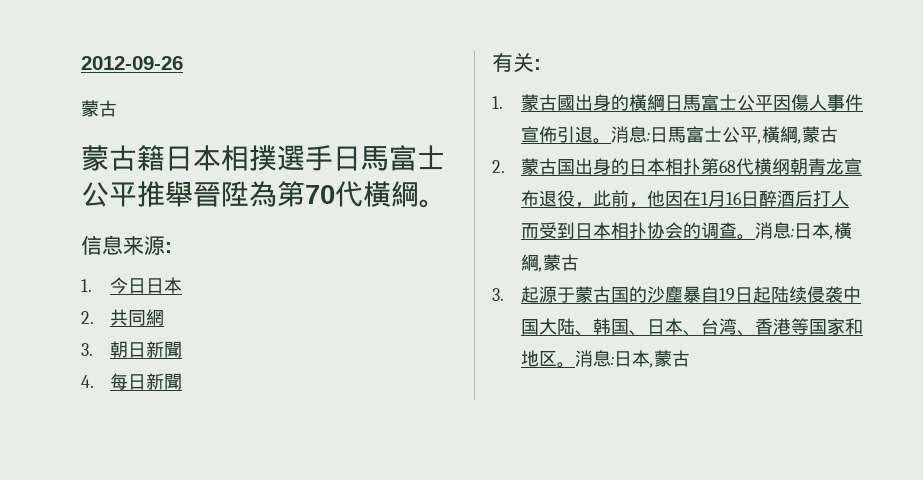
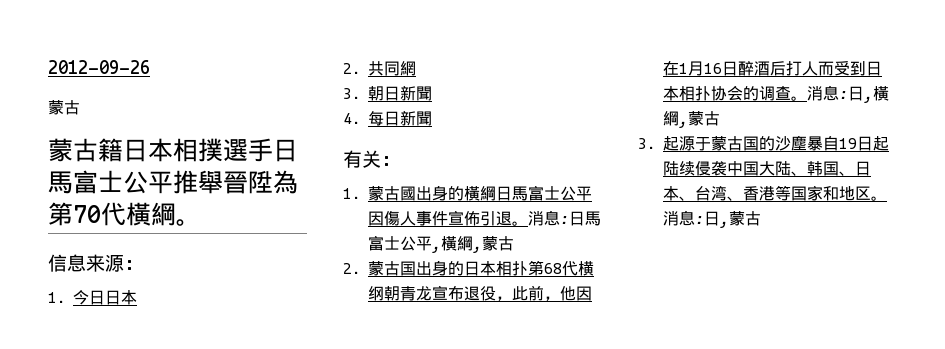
[811,222,830,239] 本 -> (864, 93) none
[631,350,650,367] 本 -> (720, 218) none

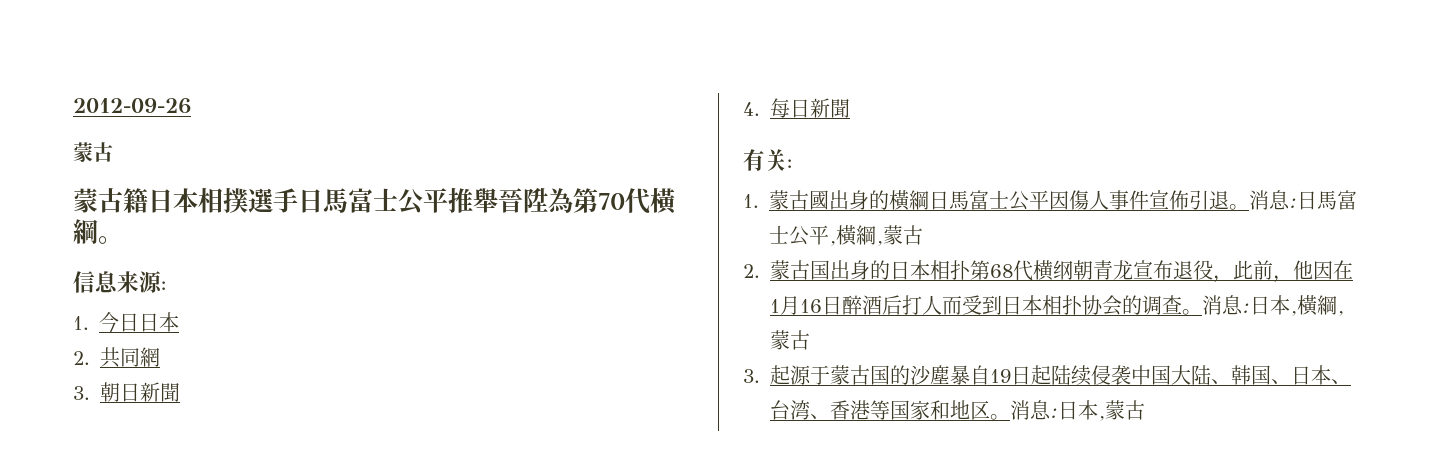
(864, 93) none -> [1270,295,1290,315] 本
(720, 218) none -> [1078,400,1098,420] 本

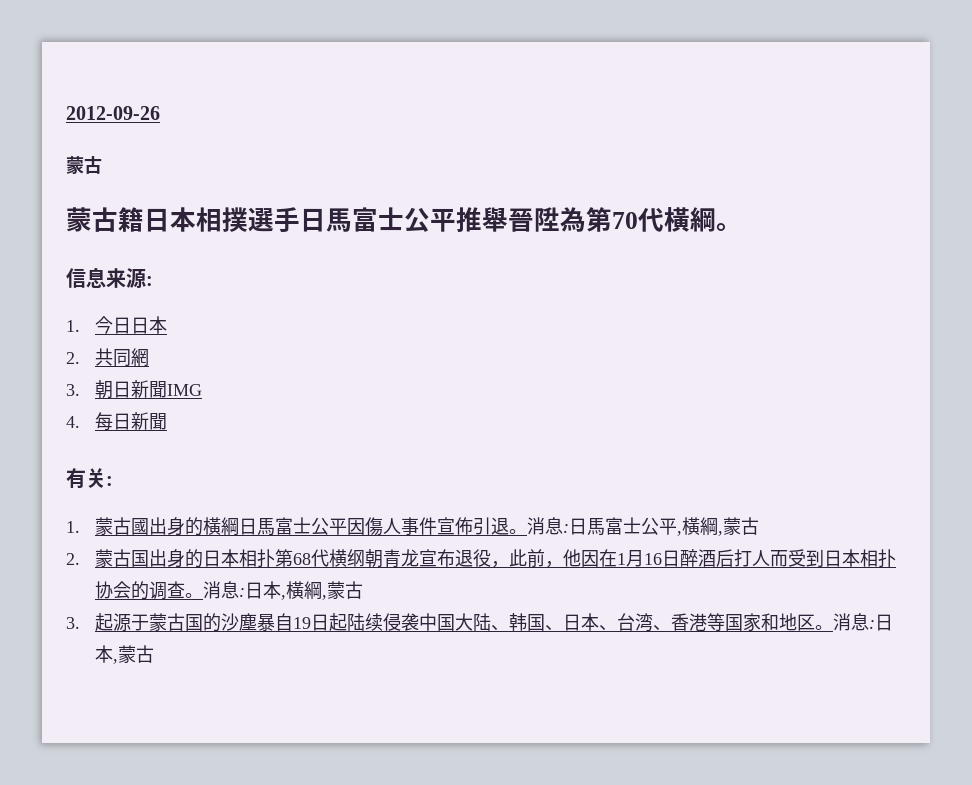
(180, 392) none -> [167,384,203,396] IMG

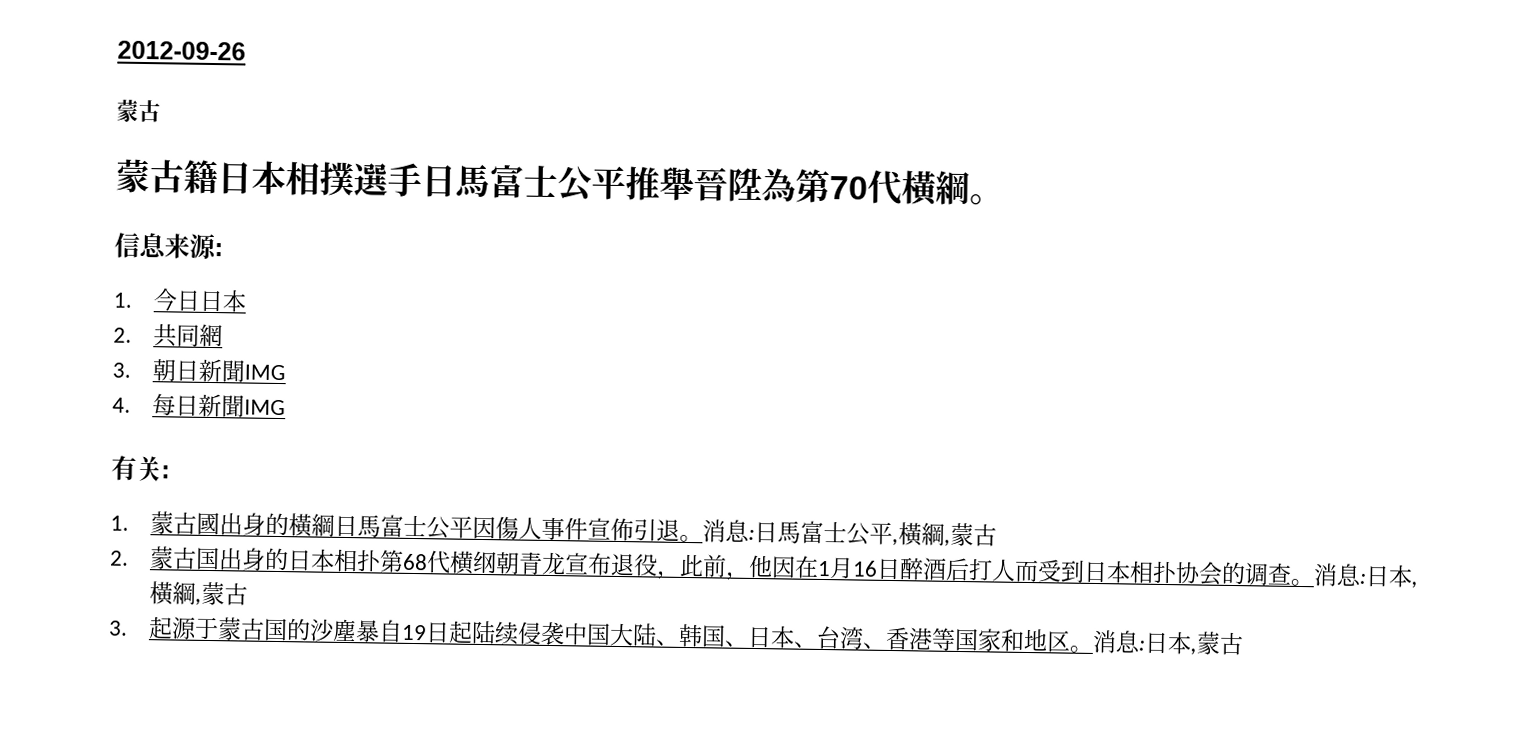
(168, 421) none -> [243,399,286,416] IMG

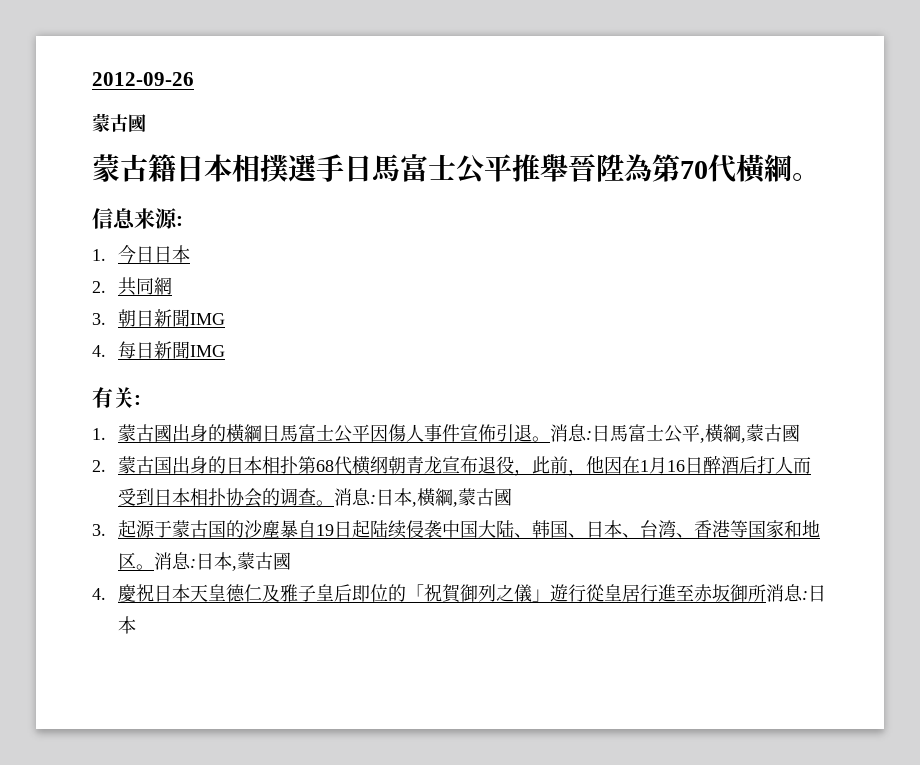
(161, 111) none -> [128,114,146,132] 國
(997, 535) none -> [781,424,800,442] 國
(248, 594) none -> [493,488,512,506] 國
(1244, 643) none -> [272,552,291,570] [92,584,826,603] [117,616,136,634] 國 // 4.慶祝日本天皇德仁及雅子皇后即位的「祝賀御列之儀」遊行從皇居行進至赤坂御所消息:日本

